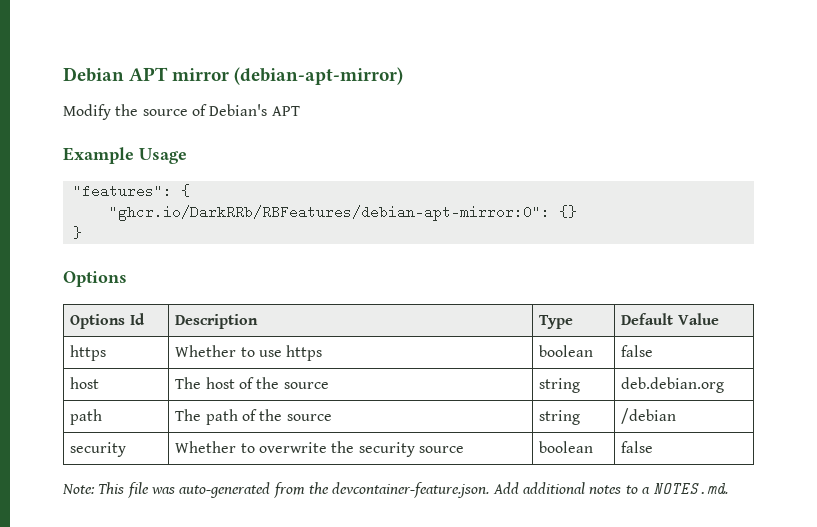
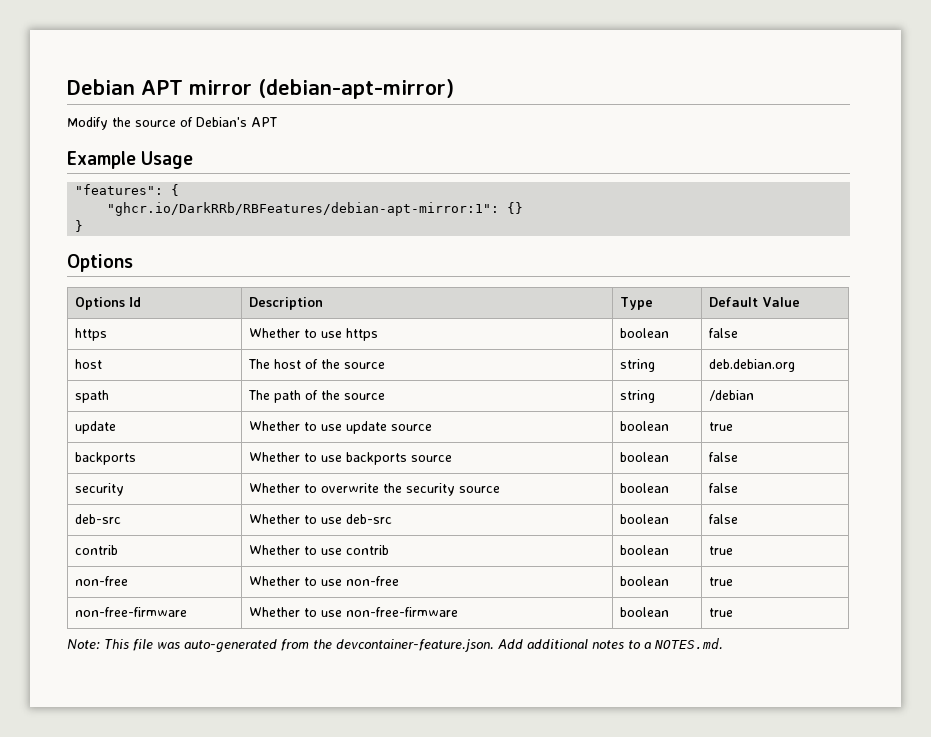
[108,205,550,221] "ghcr.io/DarkRRb/RBFeatures/debian-apt-mirror:0": -> [107,202,500,216] "ghcr.io/DarkRRb/RBFeatures/debian-apt-mirror:1":
[70,409,103,425] path -> [74,390,109,403] spath
(677, 416) none -> [74,421,116,434] [248,421,432,434] [619,421,669,431] [708,422,733,431] [74,452,136,465] [248,452,452,465] [619,452,669,462] [708,452,738,462] // update | Whether to use update source | boolean | true // backports | Whether to use backports source | boolean | false
(654, 447) none -> [74,514,121,524] [248,514,392,524] [619,514,669,524] [708,514,738,524] [74,545,118,555] [248,545,389,555] [619,545,669,555] [708,546,733,555] [74,576,128,586] [248,576,399,586] [619,576,669,586] [708,577,733,586] [74,607,187,617] [248,607,458,617] [619,607,669,617] [708,608,733,617] // deb-src | Whether to use deb-src | boolean | false // contrib | Whether to use contrib | boolean | true // non-free | Whether to use non-free | boolean | true // non-free-firmware | Whether to use non-free-firmware | boolean | true

